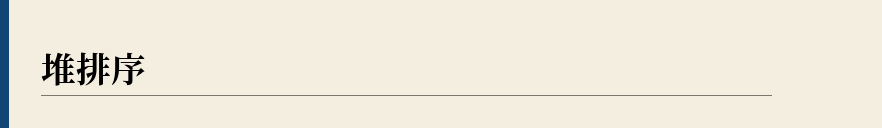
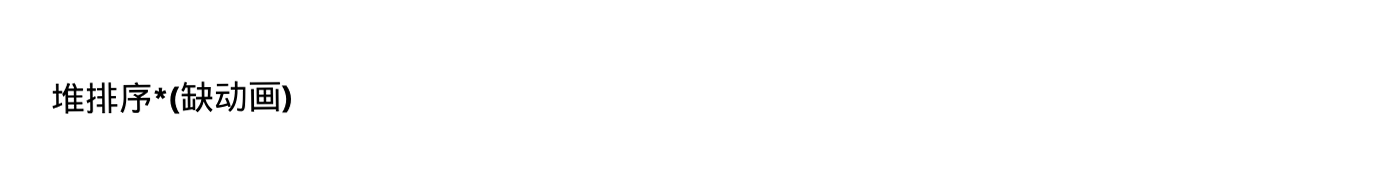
(146, 69) none -> [152,80,295,115] *(缺动画)

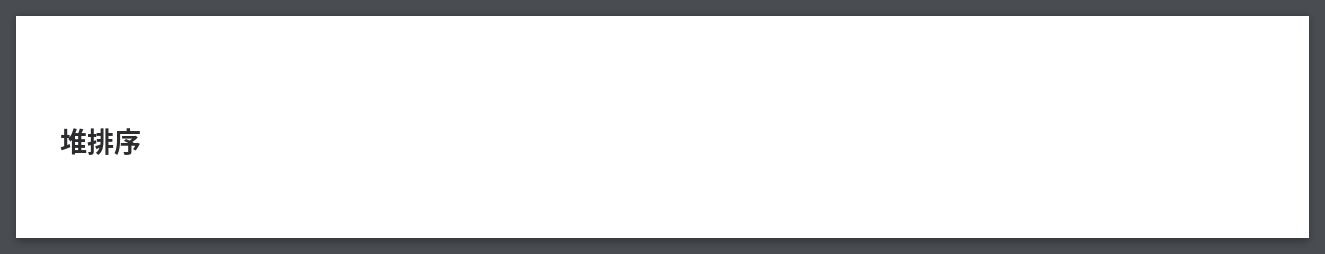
[152,80,295,115] *(缺动画) -> (141, 142) none

